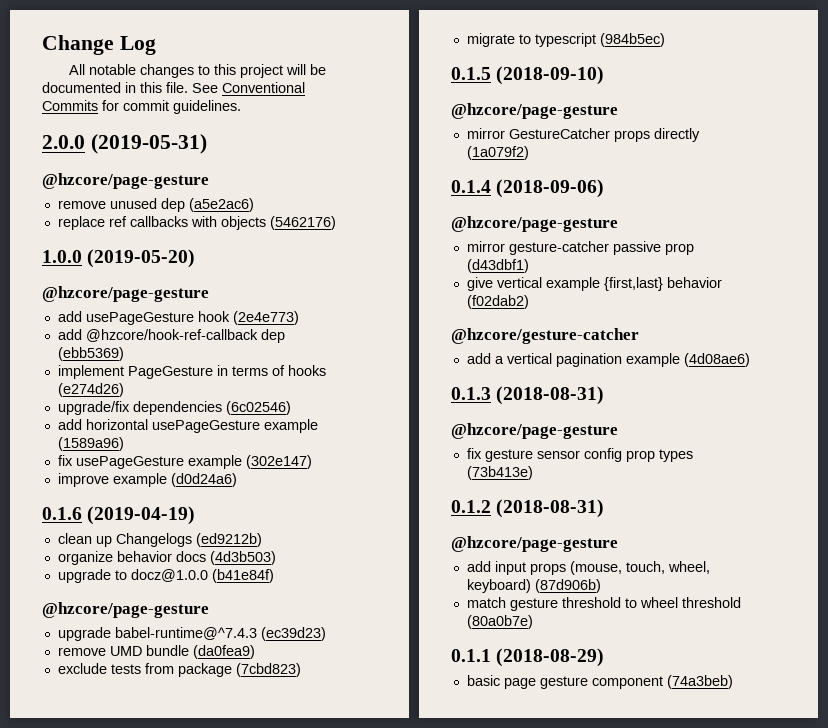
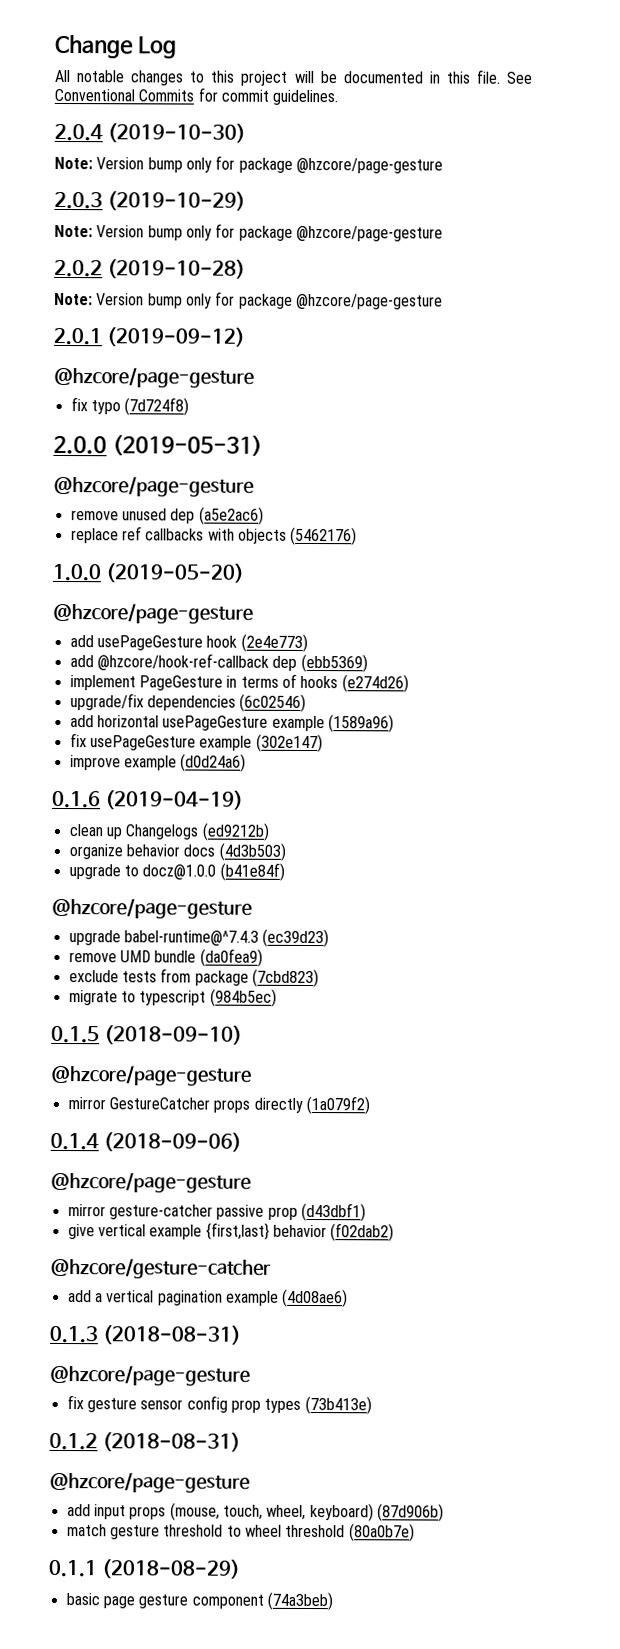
(241, 107) none -> [54,123,247,143] [54,155,443,174] [54,191,247,211] [54,223,443,242] [54,259,247,279] [54,291,443,310] [53,327,246,347] [53,366,254,388] [70,397,190,416] // 2.0.4 (2019-10-30) // Note: Version bump only for package @hzcore/page-gesture // 2.0.3 (2019-10-29) // Note: Version bump only for package @hzcore/page-gesture // 2.0.2 (2019-10-28) // Note: Version bump only for package @hzcore/page-gesture // 2.0.1 (2019-09-12) // @hzcore/page-gesture // fix typo (7d724f8)

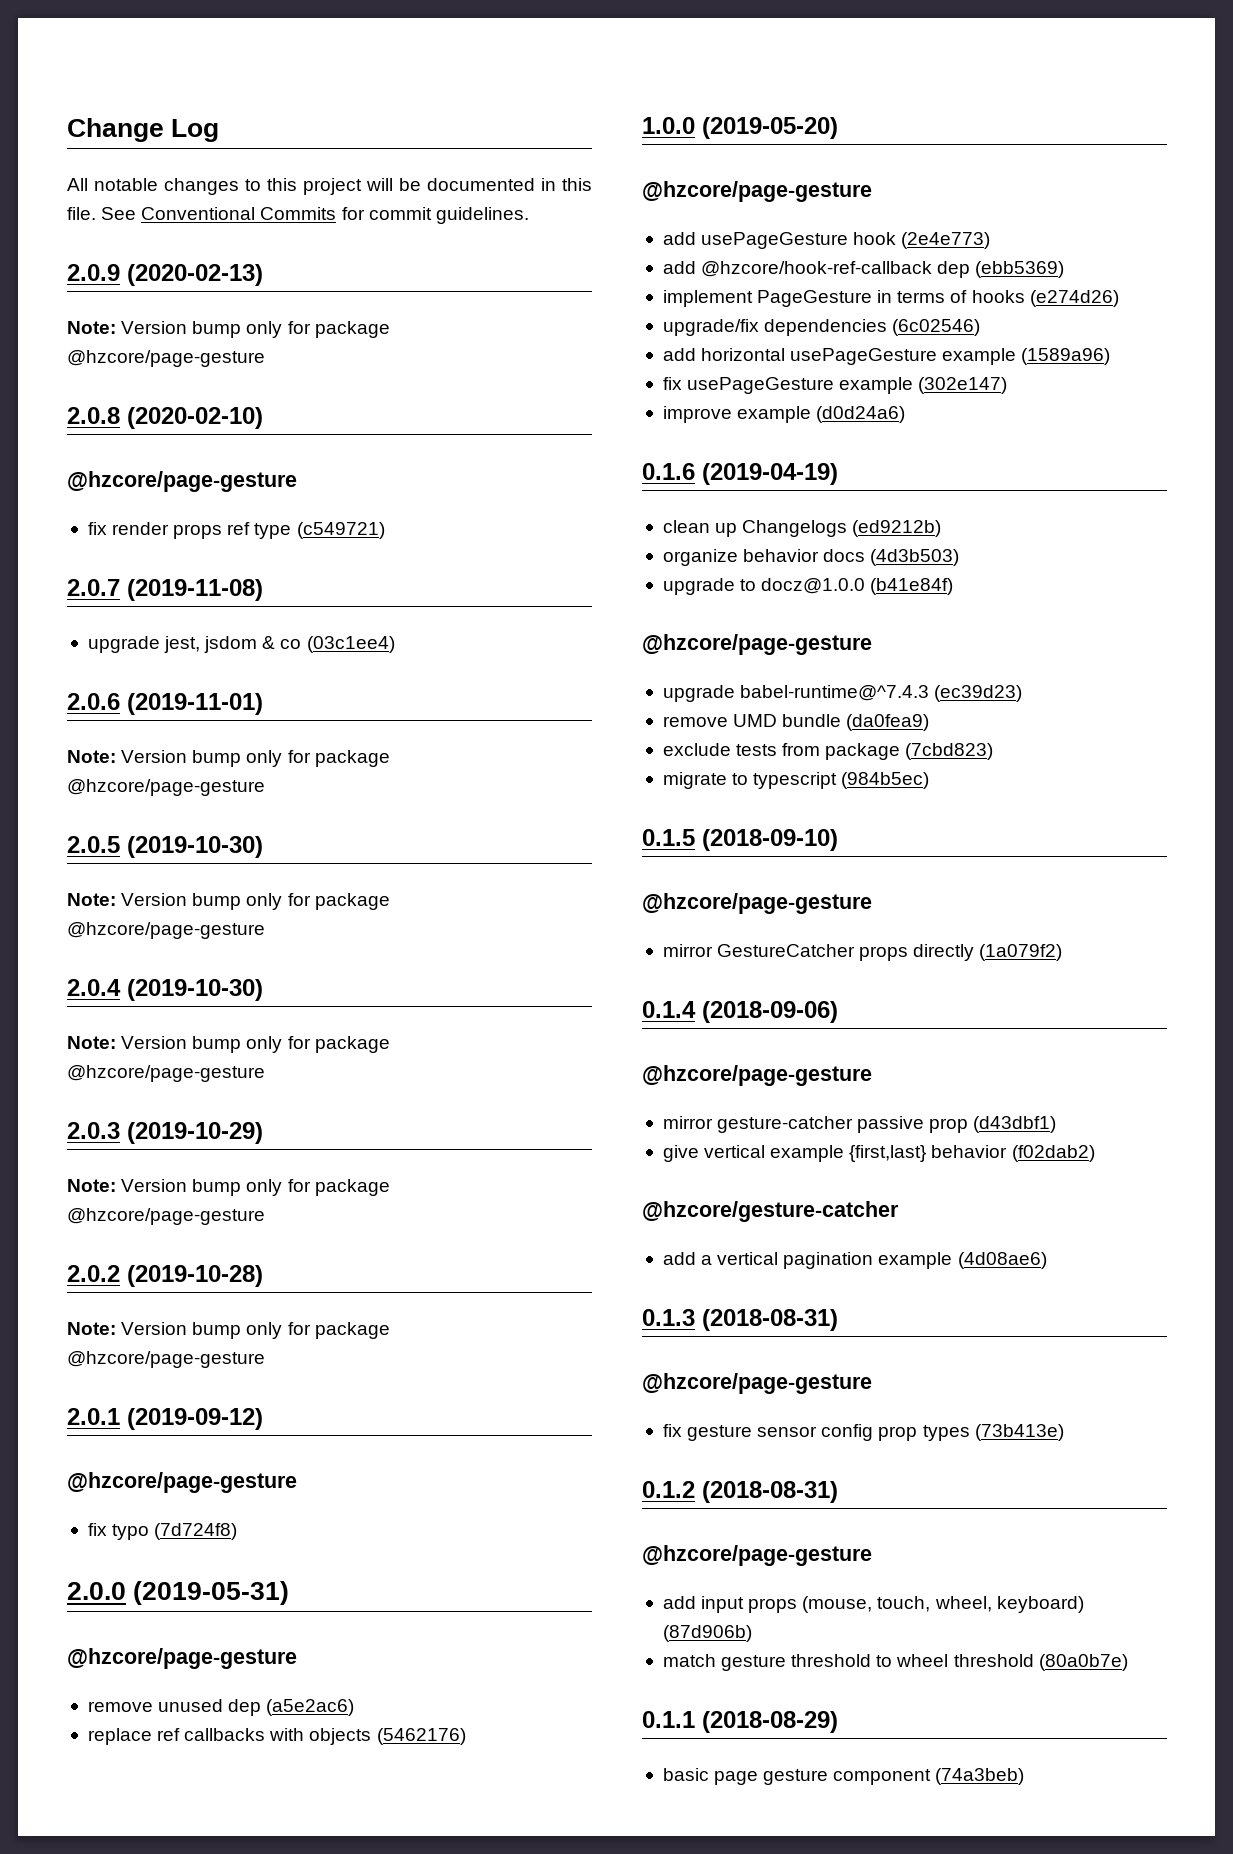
(339, 97) none -> [67,264,263,286] [67,321,390,338] [67,350,265,367] [67,407,263,429] [67,471,297,492] [87,522,385,539] [67,579,263,601] [87,636,395,653] [67,693,263,715] [67,750,390,767] [67,779,265,796] [67,836,263,858] [67,893,390,910] [67,922,265,939] // 2.0.9 (2020-02-13) // Note: Version bump only for package @hzcore/page-gesture // 2.0.8 (2020-02-10) // @hzcore/page-gesture // fix render props ref type (c549721) // 2.0.7 (2019-11-08) // upgrade jest, jsdom & co (03c1ee4) // 2.0.6 (2019-11-01) // Note: Version bump only for package @hzcore/page-gesture // 2.0.5 (2019-10-30) // Note: Version bump only for package @hzcore/page-gesture

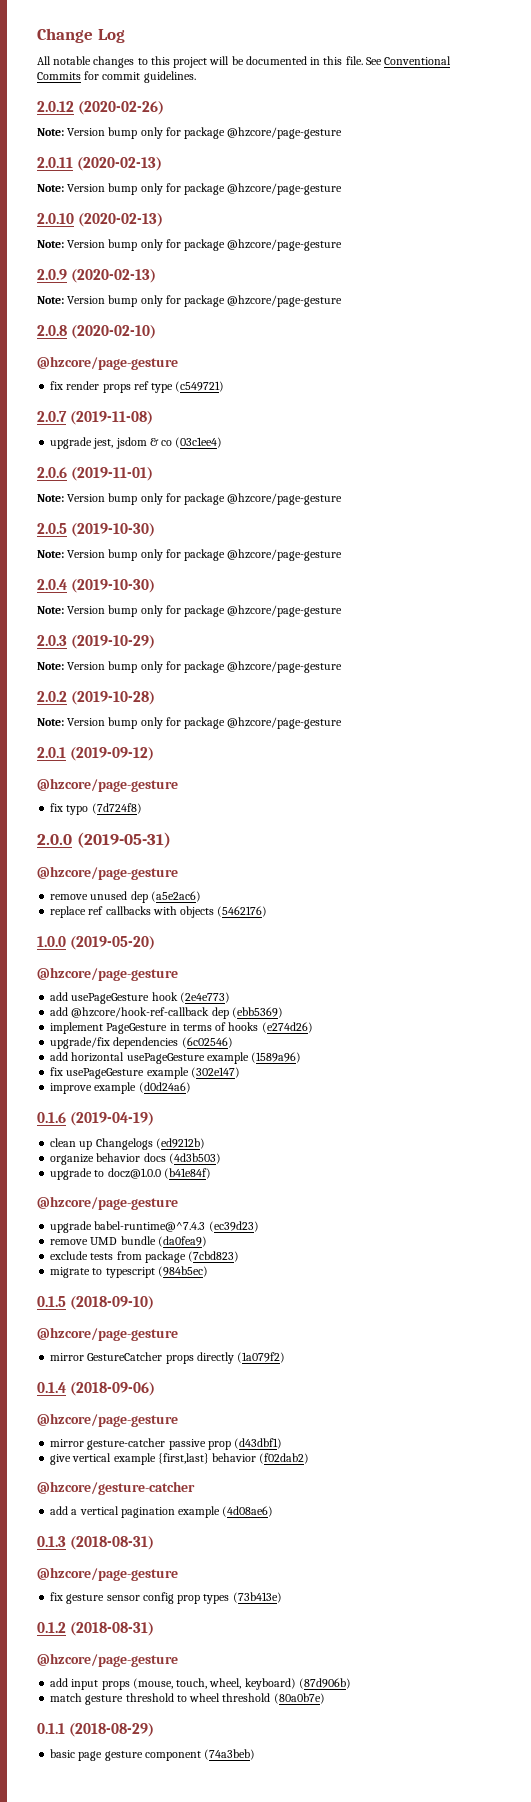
(529, 215) none -> [37,101,165,115] [37,127,343,139] [37,157,163,171] [37,183,343,195] [37,213,164,227] [37,239,343,251] // 2.0.12 (2020-02-26) // Note: Version bump only for package @hzcore/page-gesture // 2.0.11 (2020-02-13) // Note: Version bump only for package @hzcore/page-gesture // 2.0.10 (2020-02-13) // Note: Version bump only for package @hzcore/page-gesture

